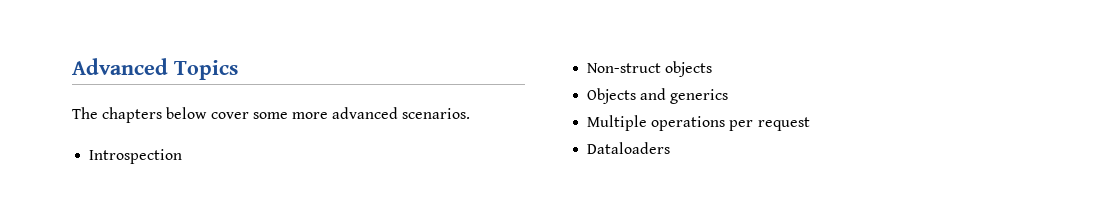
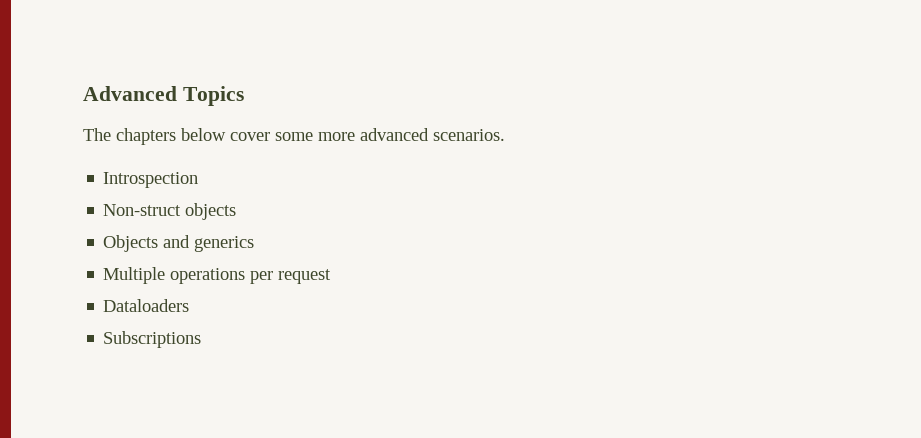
(671, 148) none -> [103,331,202,348] // Subscriptions

